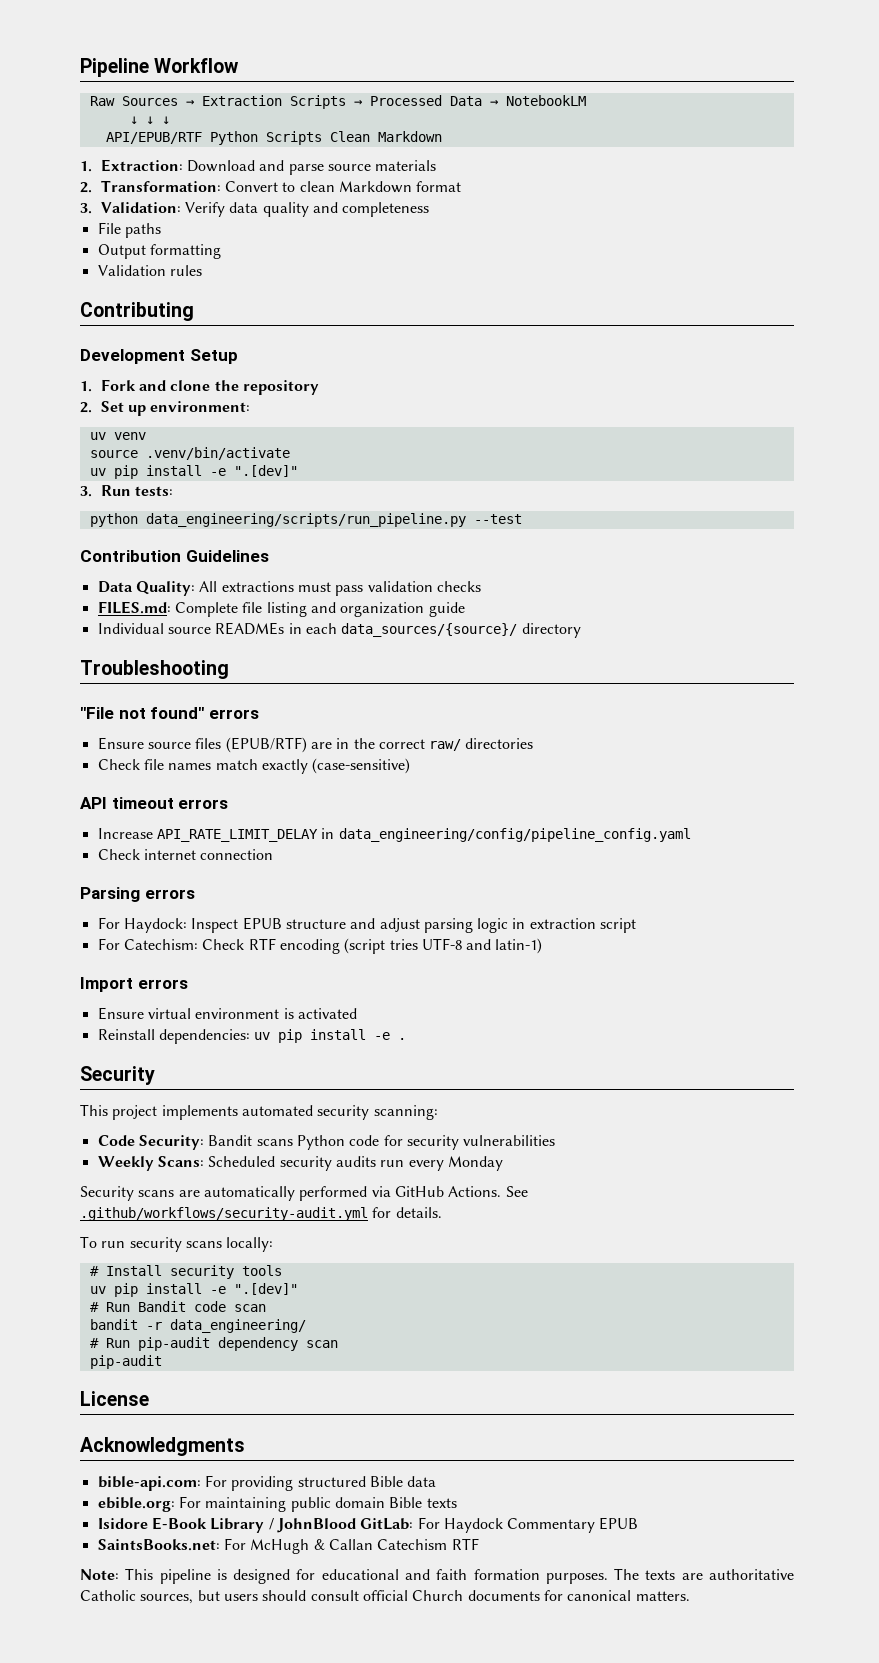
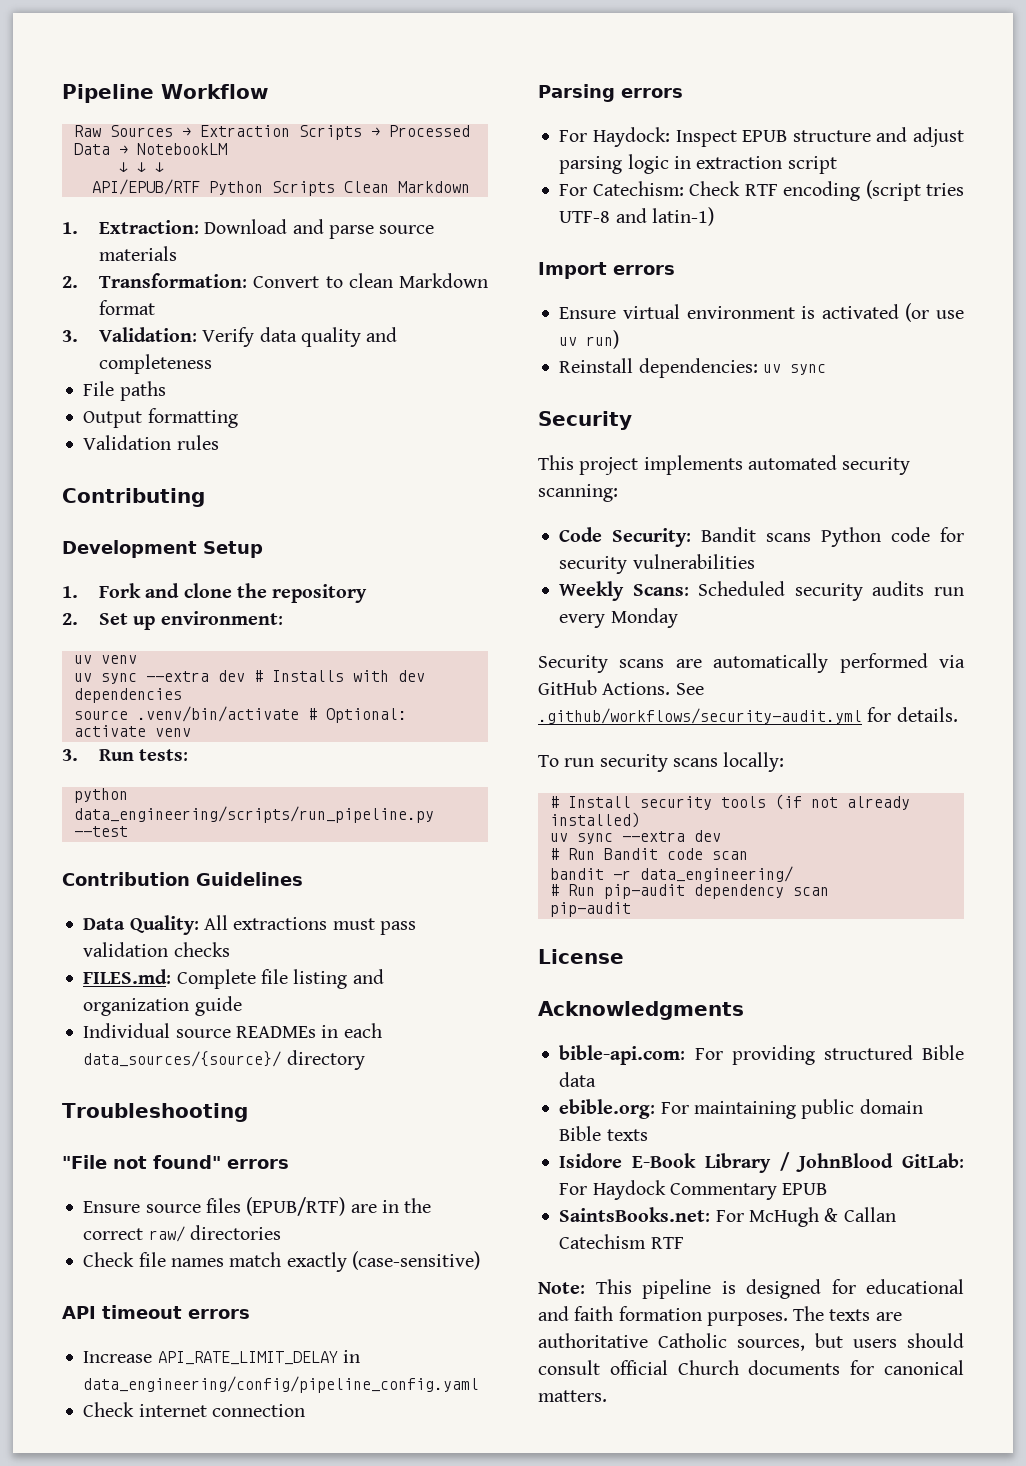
[89,447,290,460] [89,465,298,479] source .venv/bin/activate // uv pip install -e ".[dev]" -> [73,670,425,684] [73,688,182,703] [73,706,407,723] [73,725,191,737] uv sync --extra dev # Installs with dev dependencies // source .venv/bin/activate # Optional: activate venv
(357, 1013) none -> [905,303,964,322] [559,330,620,349] (or use uv run)
[278,1029,407,1043] pip install -e . -> [789,364,826,375] sync
[89,1283,298,1297] // uv pip install -e ".[dev]" -> [774,794,910,810] [549,812,640,828] [549,830,721,844] (if not already installed) // uv sync --extra dev

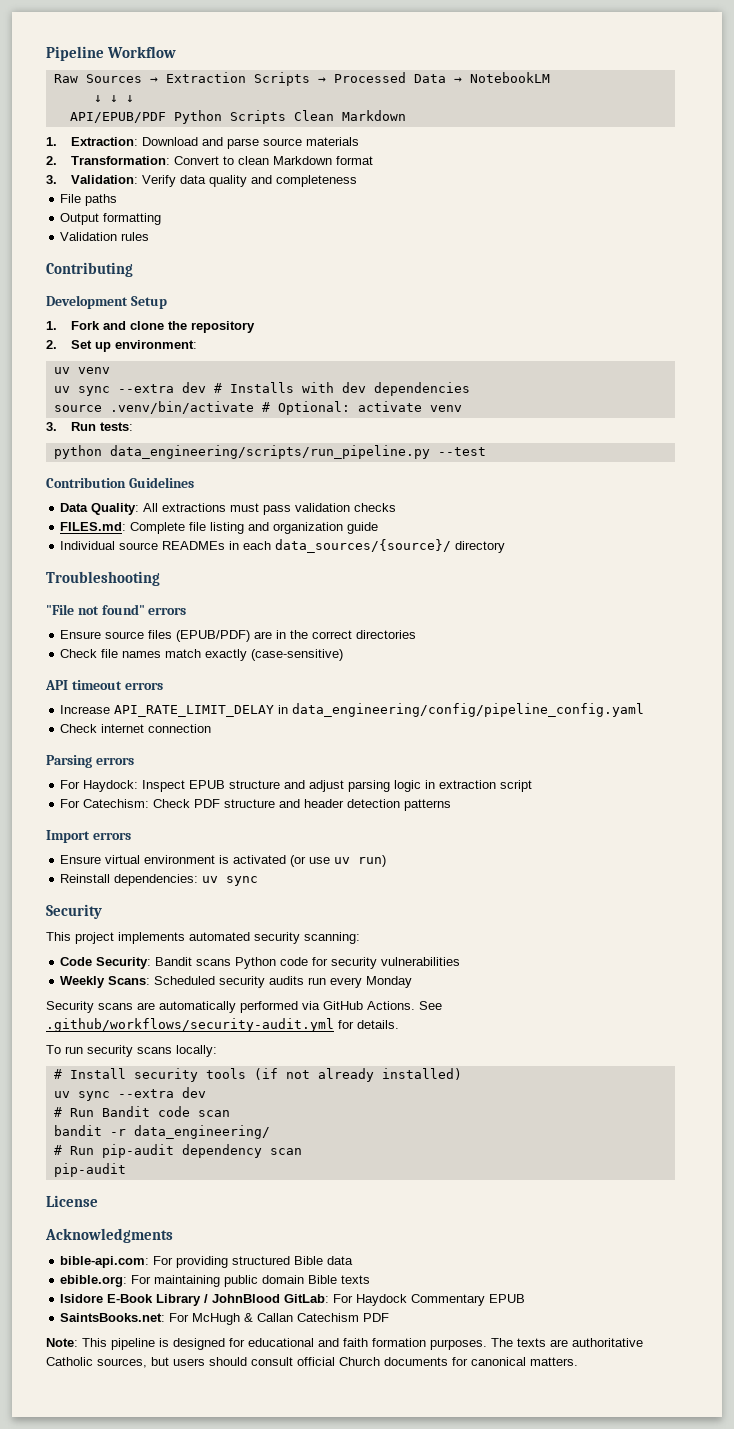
[91,179,200,195] API/EPUB/RTF -> [69,112,166,123] API/EPUB/PDF
[246,1197,346,1216] (EPUB/RTF) -> [176,630,251,642] (EPUB/PDF)
[148,1226,185,1242] raw/ -> (353, 634) none
[744,180,964,201] [559,207,714,226] RTF encoding (script tries UTF-8 and latin-1) -> [194,799,452,811] PDF structure and header detection patterns
[650,1237,684,1249] RTF -> [363,1313,390,1322] PDF

